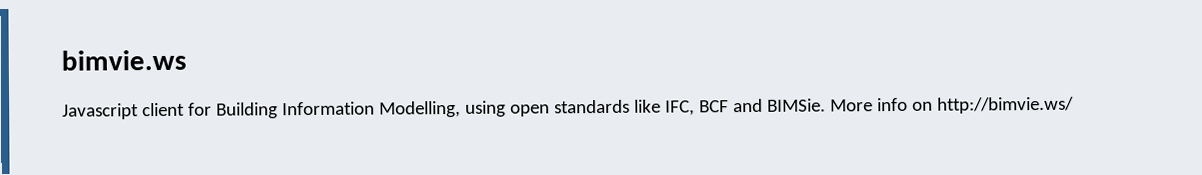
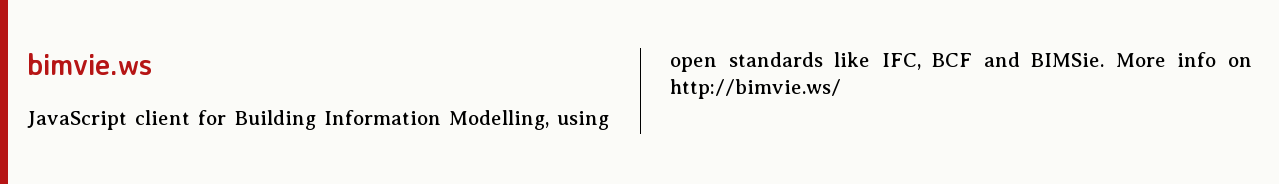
[62,103,139,120] Javascript -> [27,111,127,130] JavaScript

